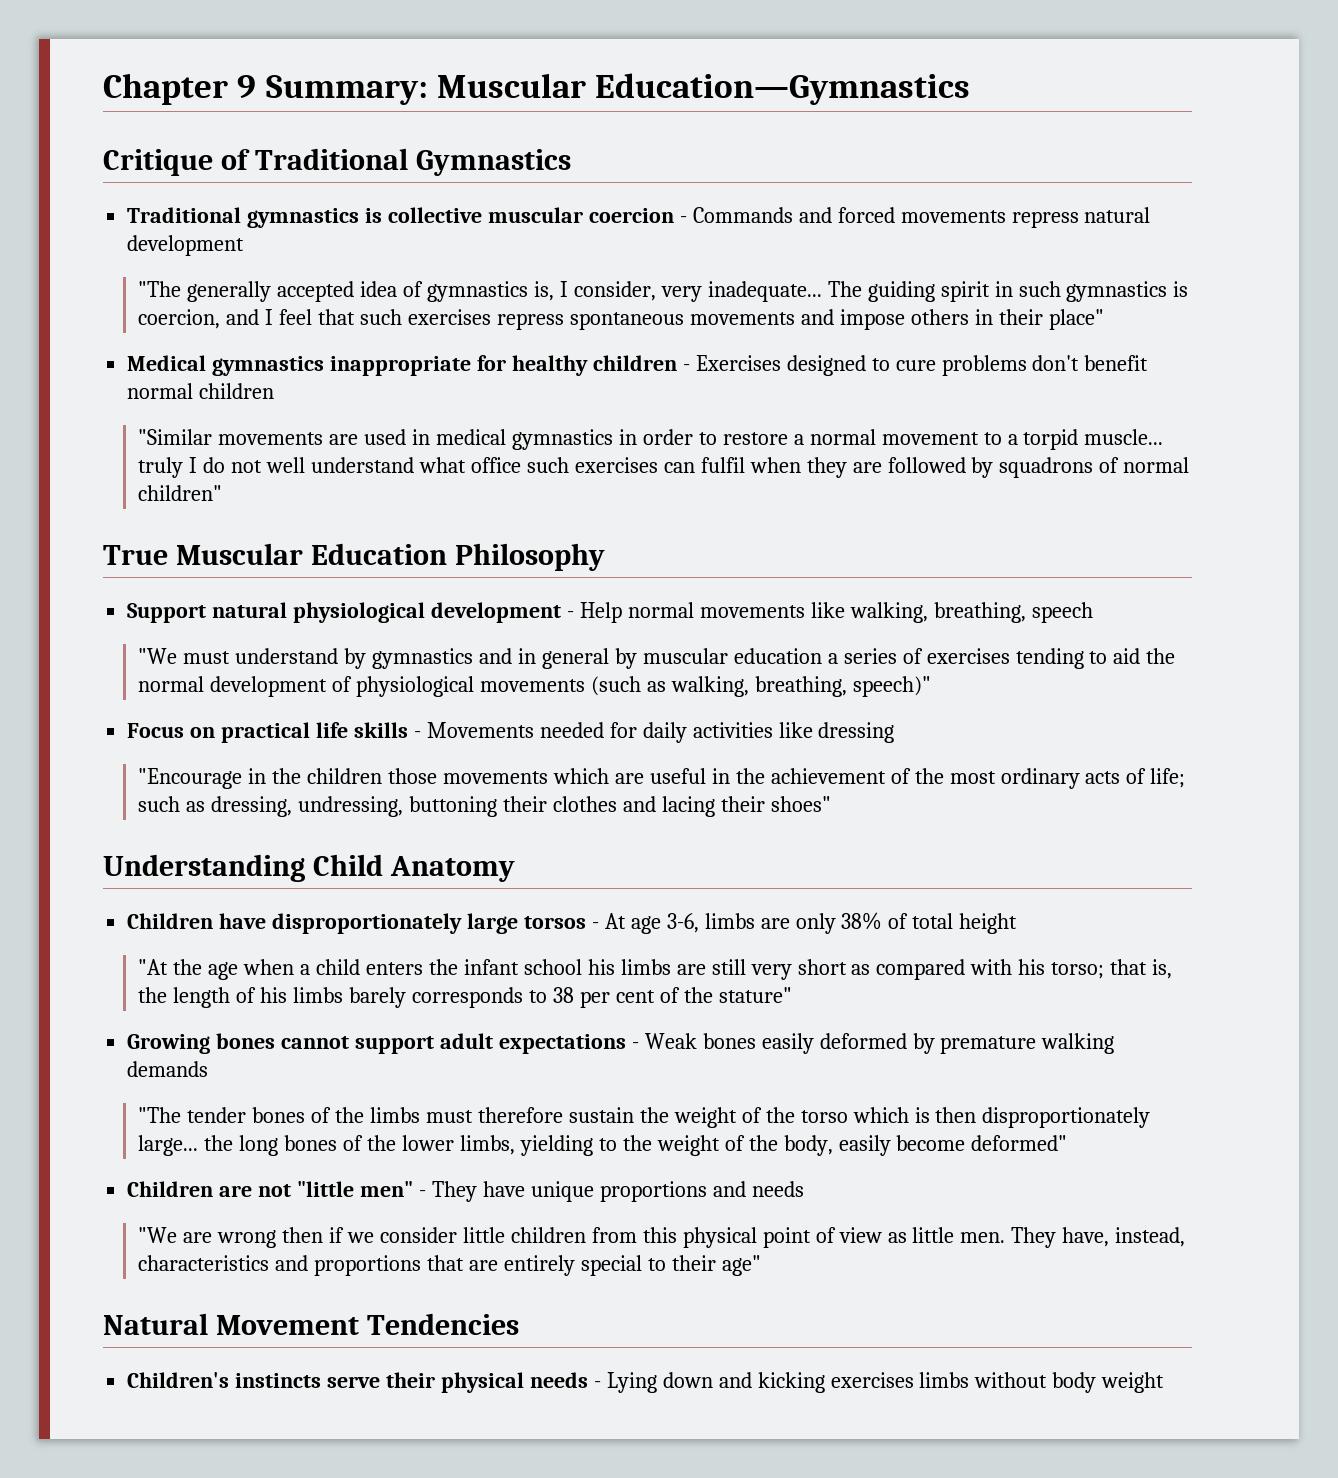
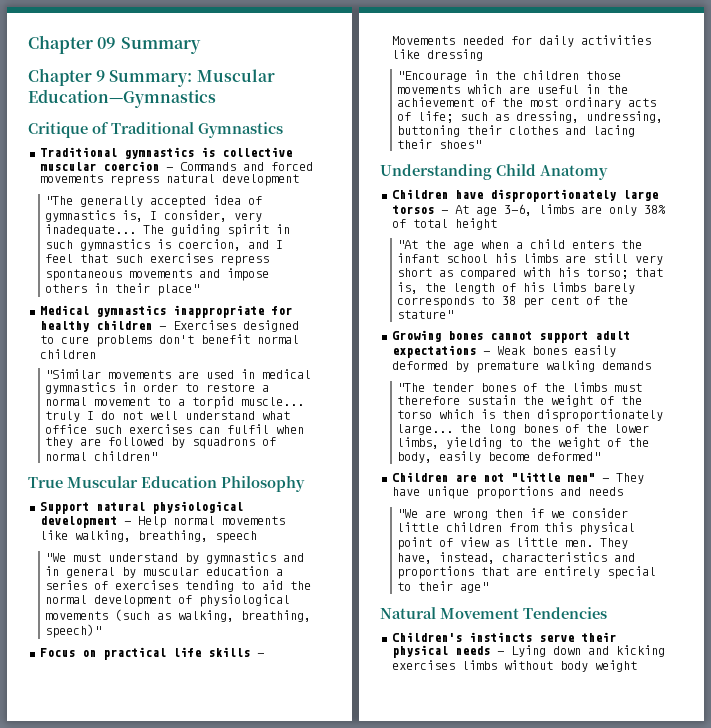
[103,73,228,105] Chapter -> [28,35,201,54] [28,68,92,86] Chapter 09 Summary // Chapter

